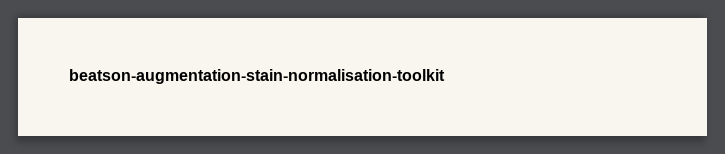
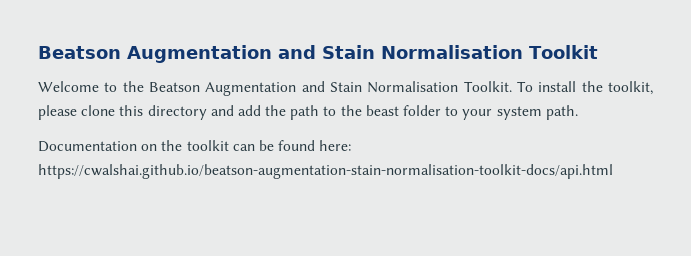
[69,69,445,84] beatson-augmentation-stain-normalisation-toolkit -> [38,45,598,63] [38,81,653,96] [38,105,578,120] [38,140,352,152] [38,164,613,179] Beatson Augmentation and Stain Normalisation Toolkit // Welcome to the Beatson Augmentation and Stain Normalisation Toolkit. To install the toolkit, please clone this directory and add the path to the beast folder to your system path. // Documentation on the toolkit can be found here: https://cwalshai.github.io/beatson-augmentation-stain-normalisation-toolkit-docs/api.html

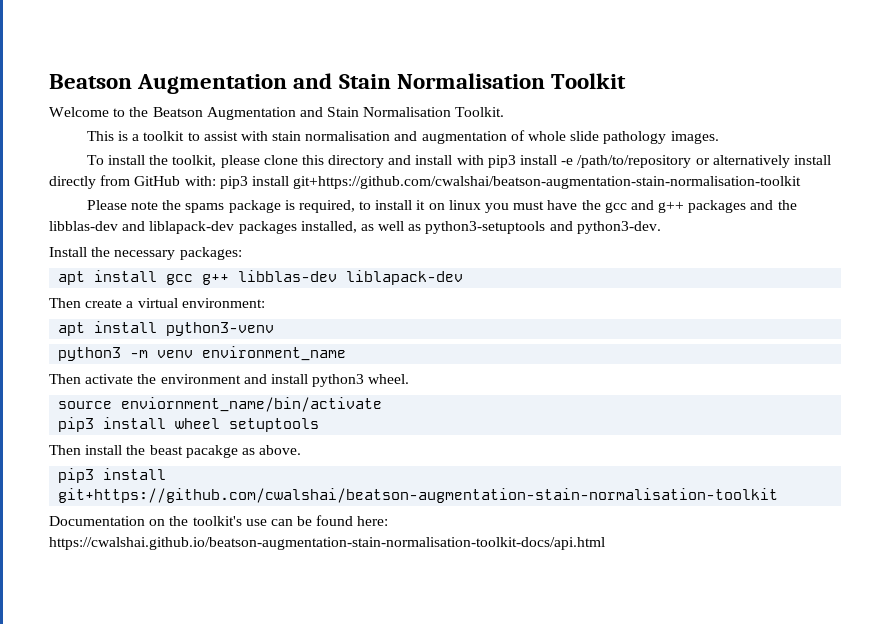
(512, 86) none -> [86,130,719,144] // This is a toolkit to assist with stain normalisation and augmentation of whole slide pathology images. //
[237,105,578,120] add the path to the beast folder to your system path. -> [415,155,831,168] [49,175,802,189] [86,200,797,213] [49,221,661,234] [49,247,242,260] [58,270,464,285] [49,298,265,308] [58,321,275,336] [58,346,347,361] [49,374,410,387] [58,397,383,412] [58,417,320,432] [49,445,302,458] [58,468,167,483] [58,488,779,503] install with pip3 install -e /path/to/repository or alternatively install directly from GitHub with: pip3 install git+https://github.com/cwalshai/beatson-augmentation-stain-normalisation-toolkit // Please note the spams package is required, to install it on linux you must have the gcc and g++ packages and the libblas-dev and liblapack-dev packages installed, as well as python3-setuptools and python3-dev. // Install the necessary packages: // apt install gcc g++ libblas-dev liblapack-dev // Then create a virtual environment: // apt install python3-venv // python3 -m venv environment_name // Then activate the environment and install python3 wheel. // source enviornment_name/bin/activate // pip3 install wheel setuptools // Then install the beast pacakge as above. // pip3 install git+https://github.com/cwalshai/beatson-augmentation-stain-normalisation-toolkit
[186,140,229,151] toolkit -> [192,516,267,526] toolkit's use

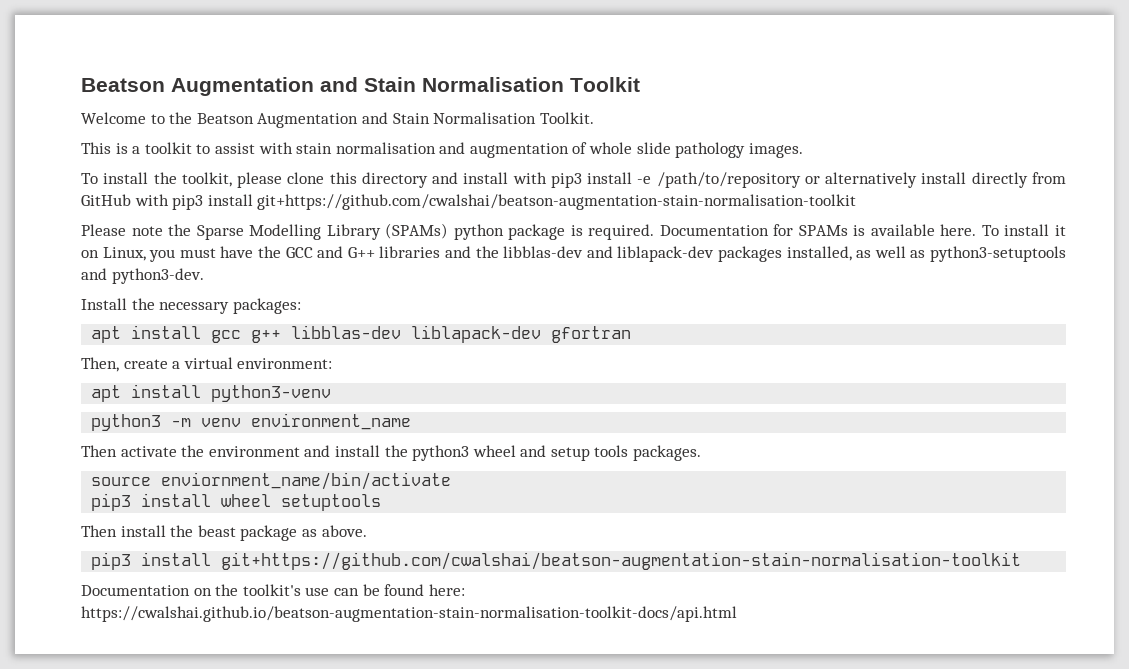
[184,176,216,186] with: -> [134,194,169,206] with
[185,200,372,213] spams package is required, to -> [196,223,999,240] Sparse Modelling Library (SPAMs) python package is required. Documentation for SPAMs is available here. To
[448,200,481,210] linux -> [102,247,146,261] Linux,
[604,200,747,213] gcc and g++ packages -> [285,246,441,258] GCC and G++ libraries
[49,298,81,308] // Then -> [551,326,632,343] [81,357,119,372] gfortran // Then,
[312,374,410,387] python3 wheel. -> [384,445,702,461] the python3 wheel and setup tools packages.
[185,445,238,458] pacakge -> [240,525,298,541] package

